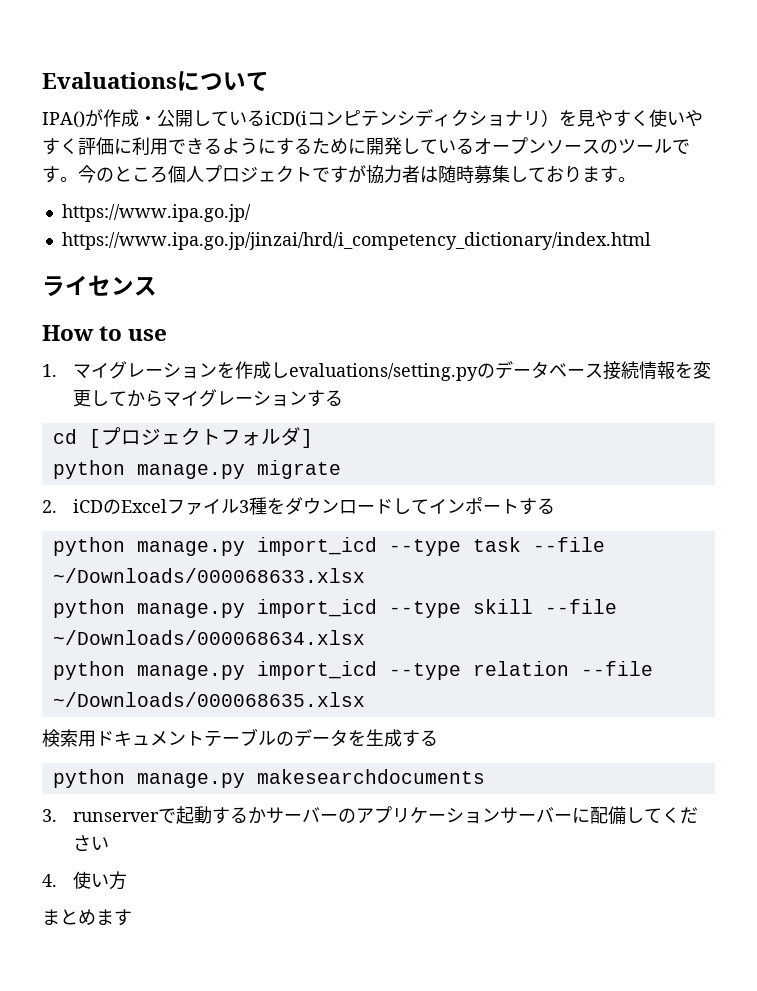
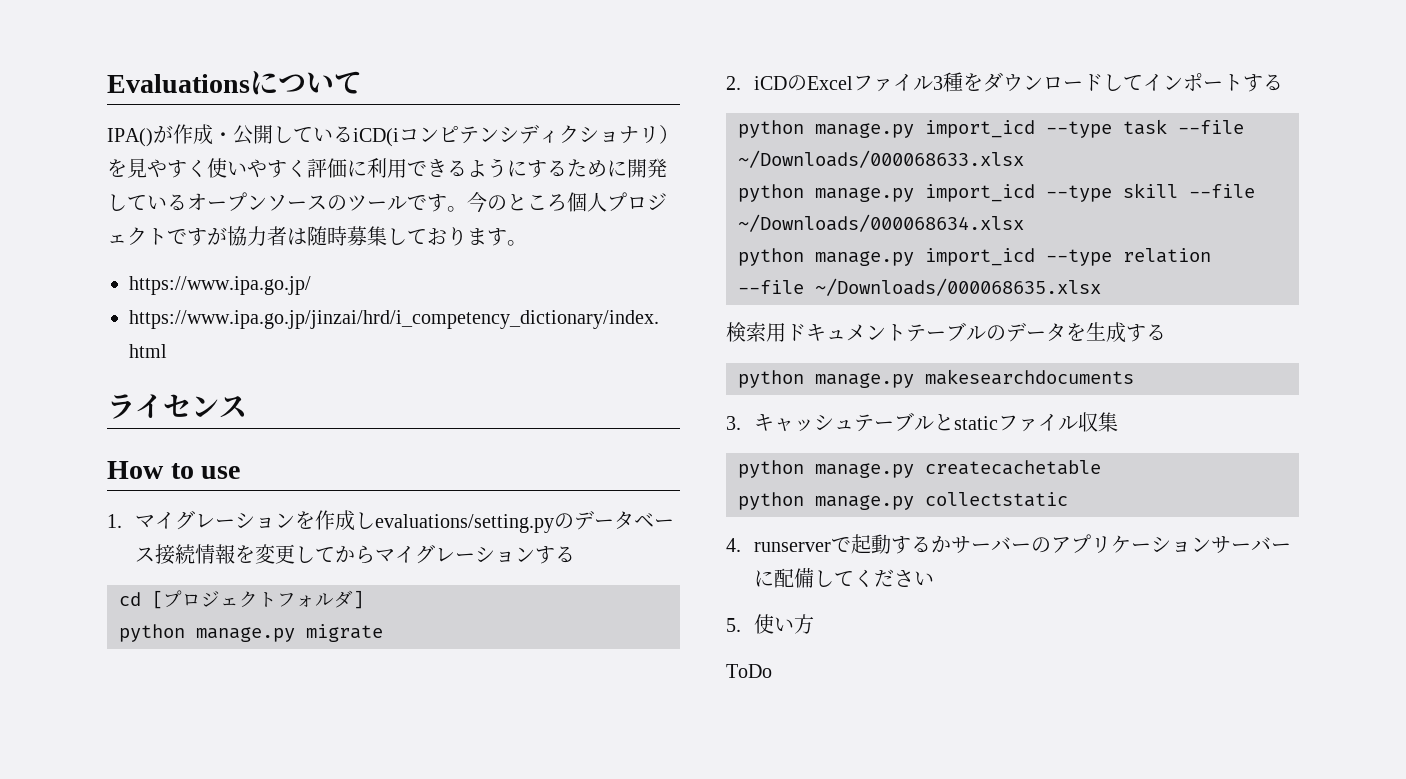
(57, 815) none -> [753,412,1118,432] [738,460,1101,478] [738,492,1068,510] [726,538,741,552] キャッシュテーブルとstaticファイル収集 // python manage.py createcachetable // python manage.py collectstatic // 4.
[42,874,57,887] 4. -> [726,618,741,632] 5.
[42,909,132,926] まとめます -> [726,664,772,678] ToDo

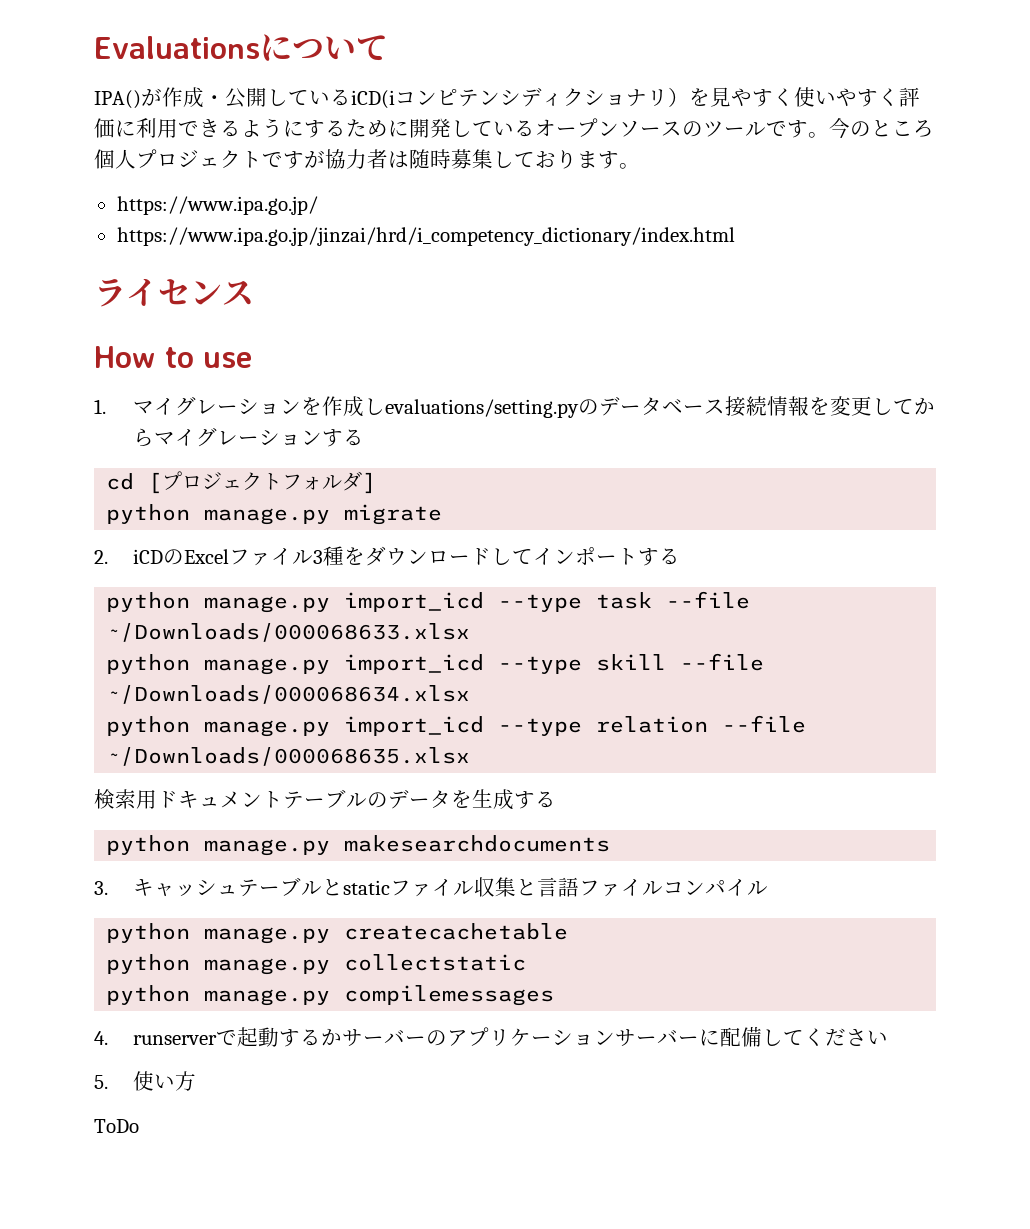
(1118, 422) none -> [516,877,769,897] と言語ファイルコンパイル
(1068, 499) none -> [106,985,555,1006] // python manage.py compilemessages

